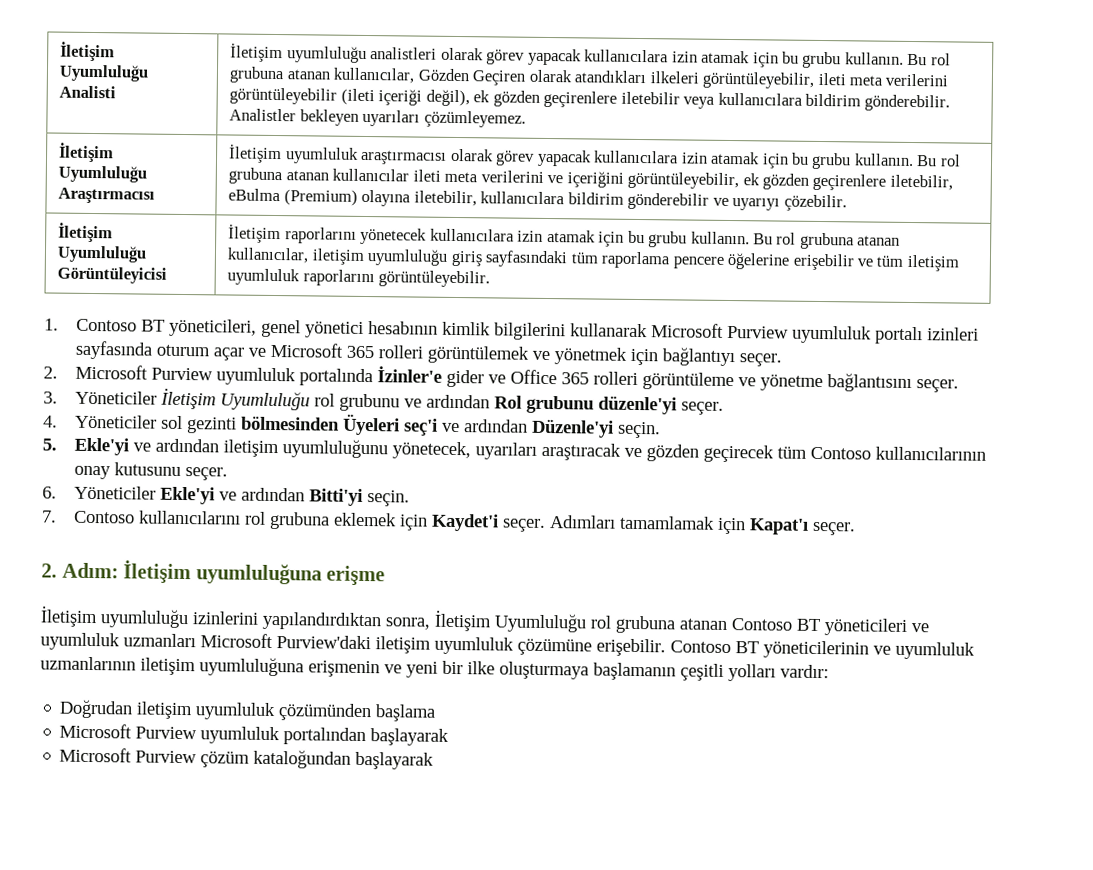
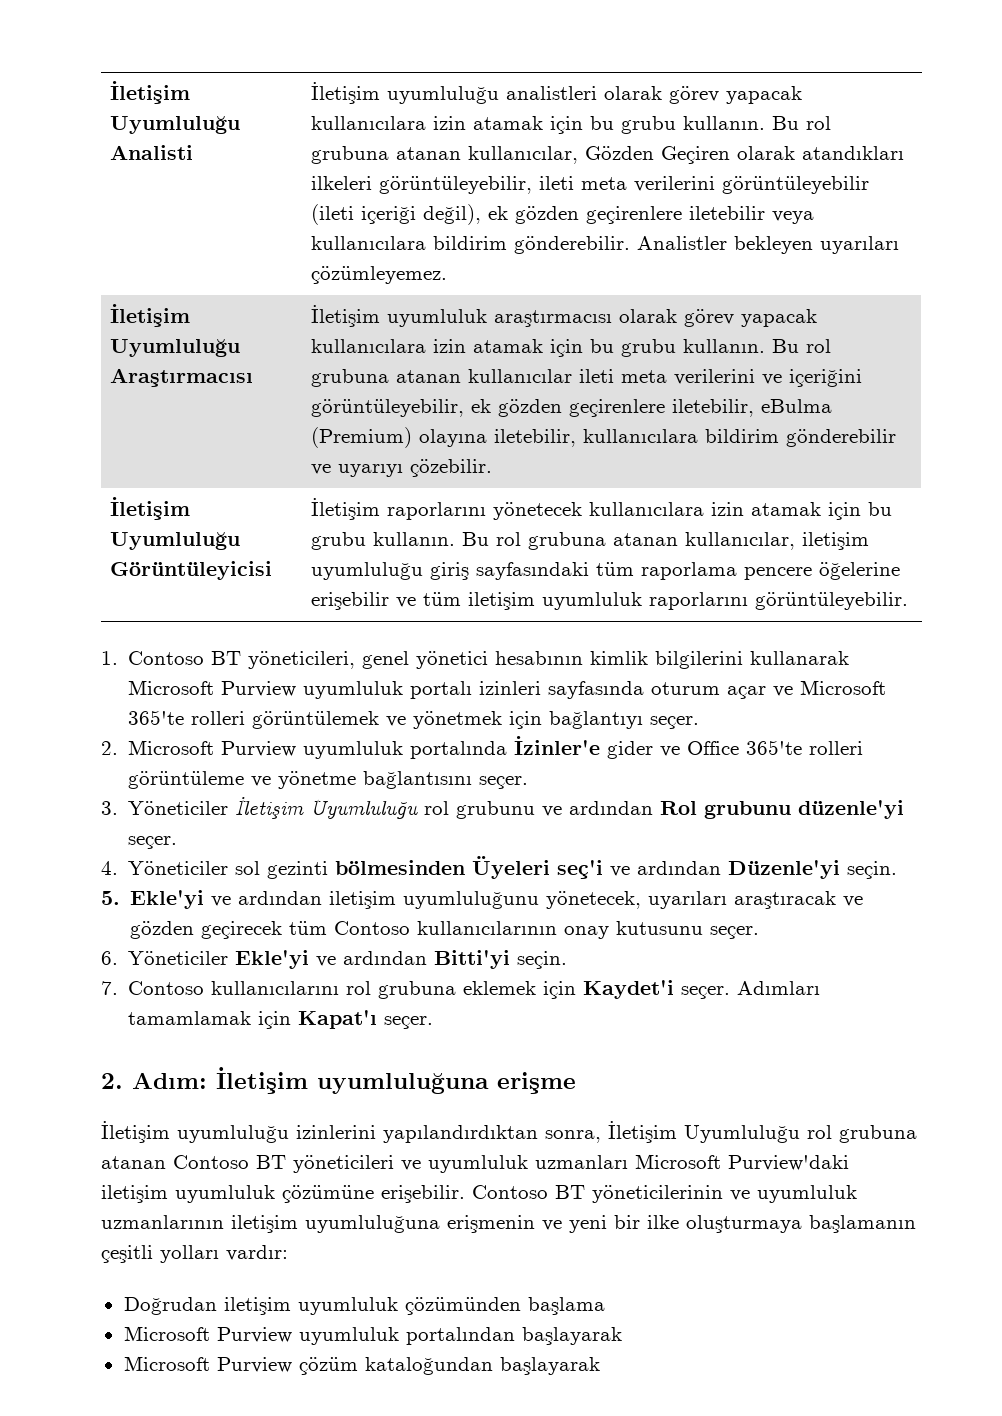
[346,345,375,359] 365 -> [128,710,185,725] 365'te
[561,372,590,385] 365 -> [746,740,803,755] 365'te

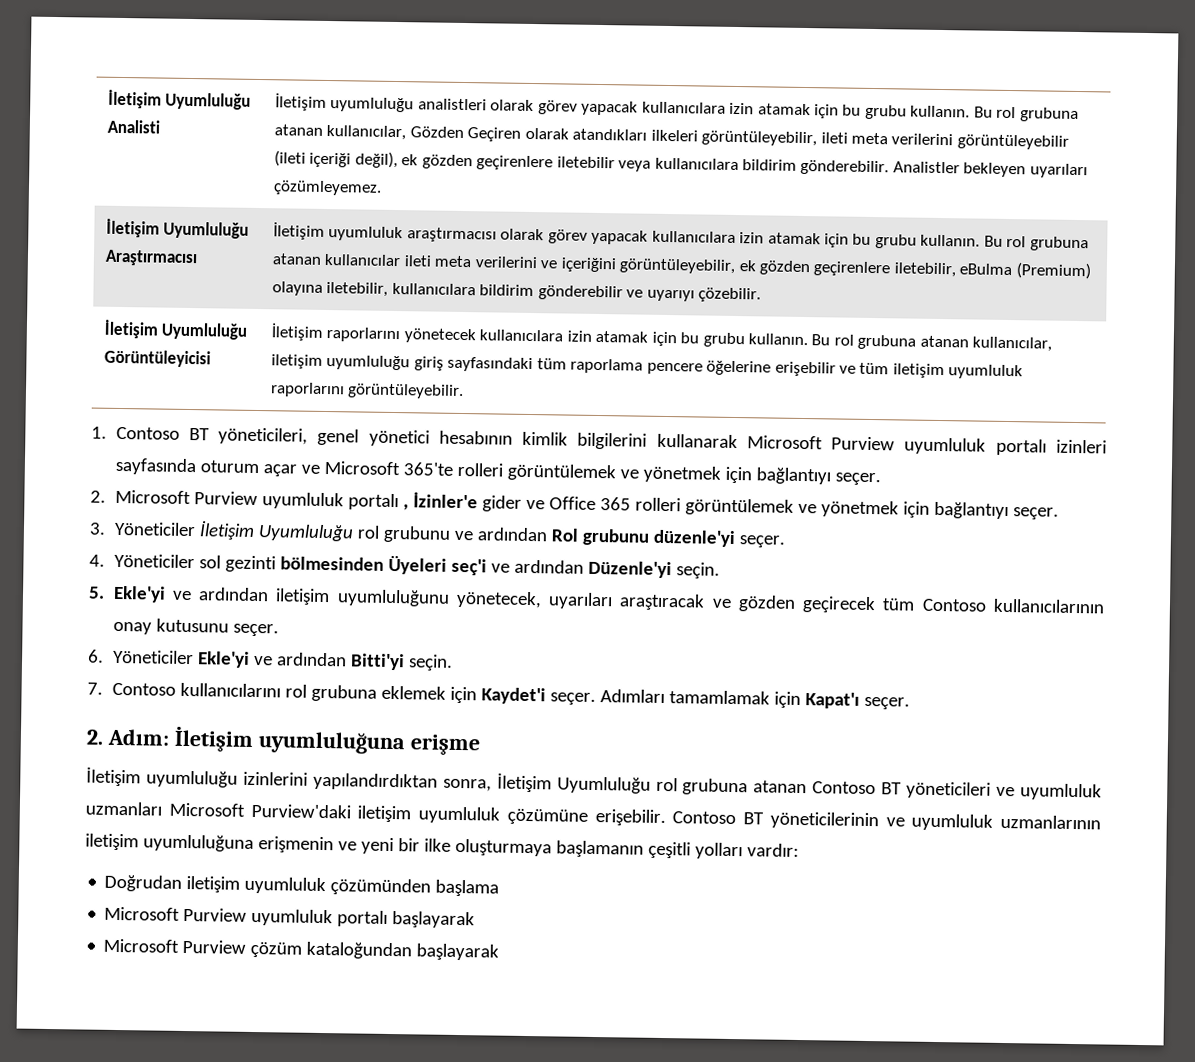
[410,741,508,759] portalında -> [347,493,409,511] portalı ,
[746,740,864,755] [128,771,473,789] 365'te rolleri görüntüleme ve yönetme bağlantısını -> [599,497,1009,520] 365 rolleri görüntülemek ve yönetmek için bağlantıyı
[405,1327,515,1345] portalından -> [337,910,389,927] portalı

